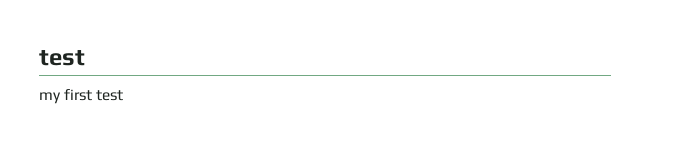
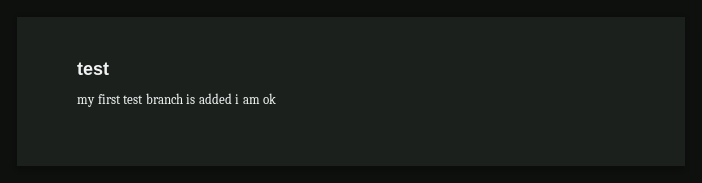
(124, 95) none -> [145,93,277,104] branch is added i am ok

